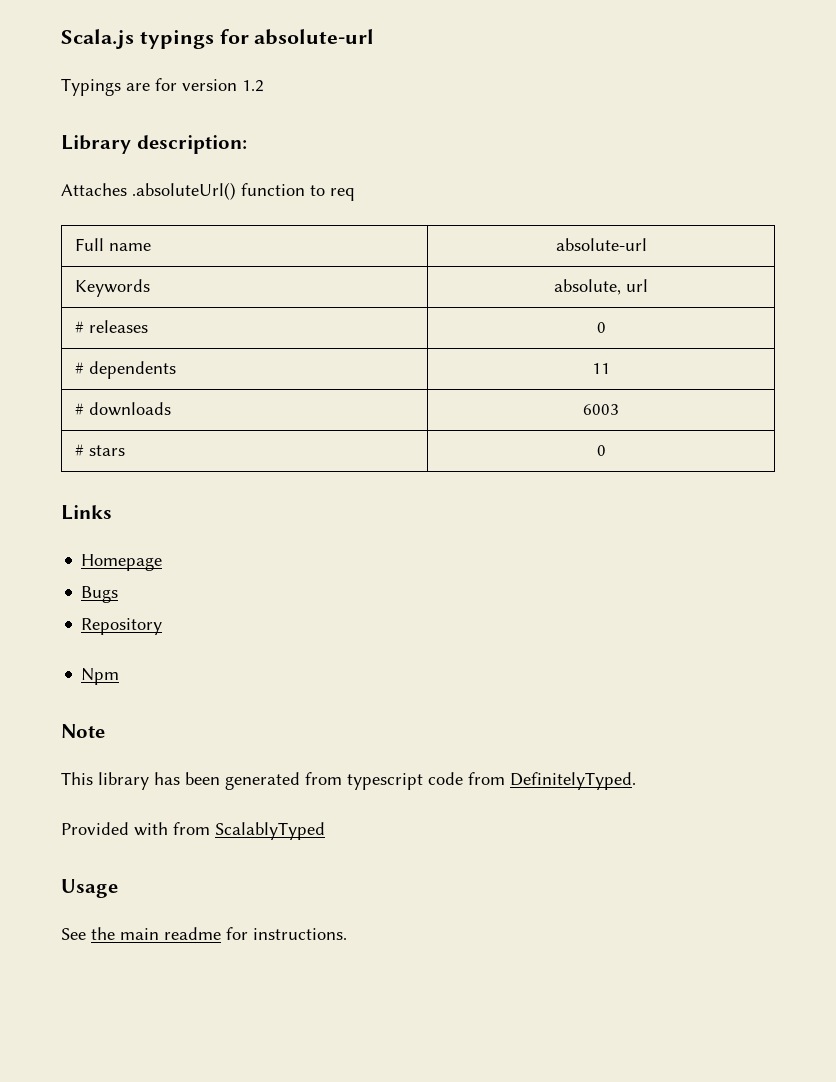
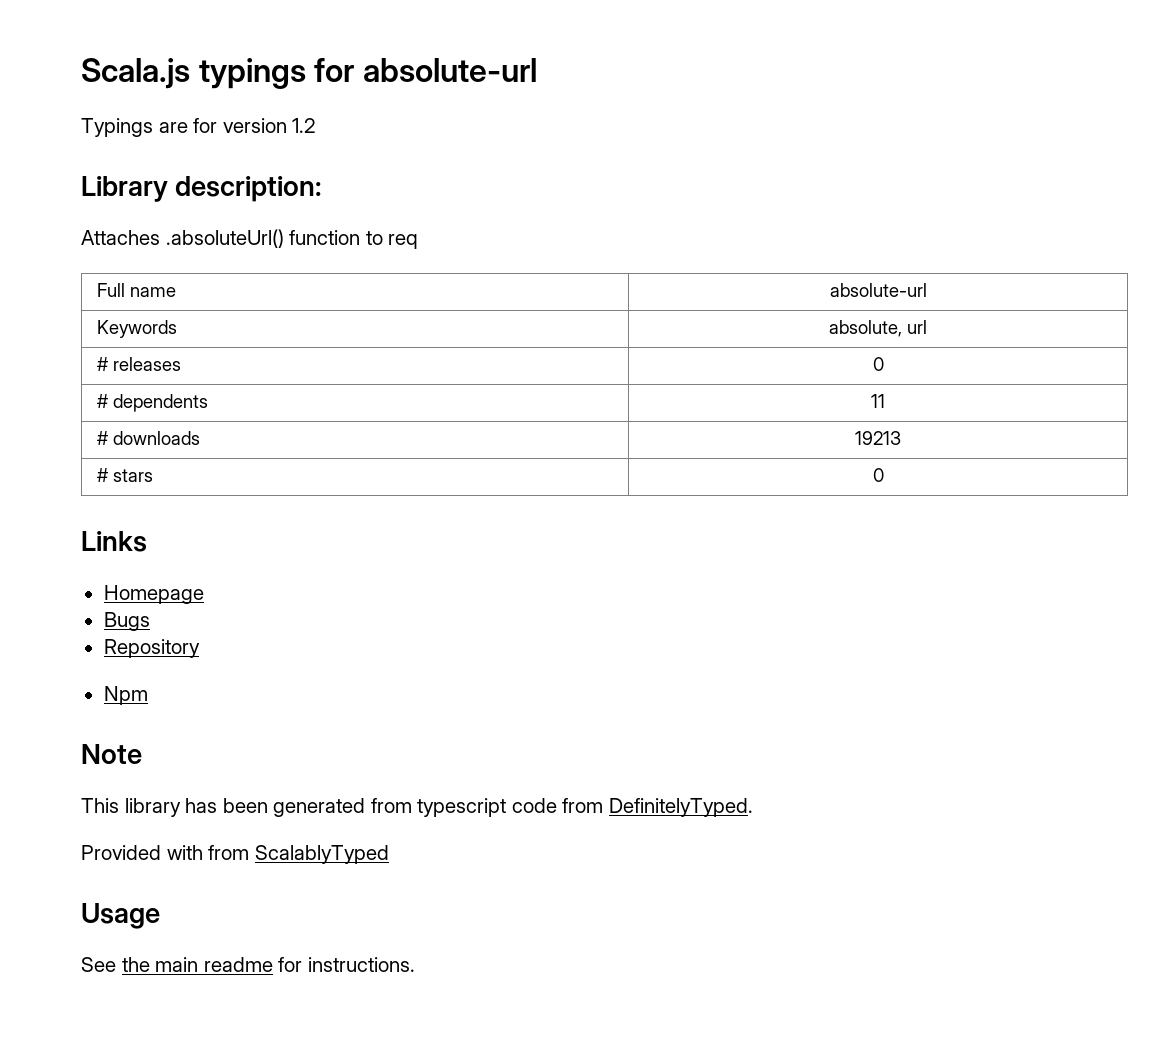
[583,404,619,415] 6003 -> [855,431,901,445] 19213

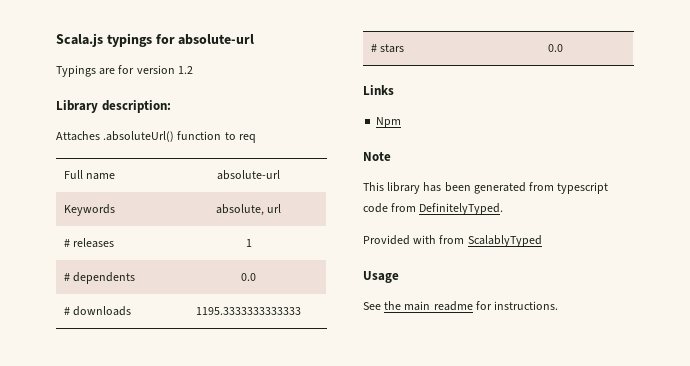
[872,357,884,371] 0 -> [245,239,252,247] 1
[871,394,885,408] 11 -> [241,273,256,281] 0.0
[855,431,901,445] 19213 -> [196,307,301,315] 1195.3333333333333
[872,468,884,482] 0 -> [548,44,563,52] 0.0
[103,585,204,604] [103,612,150,631] [103,639,200,658] // Homepage // Bugs // Repository -> (394, 90) none

